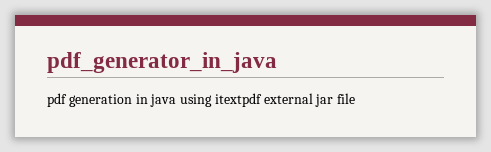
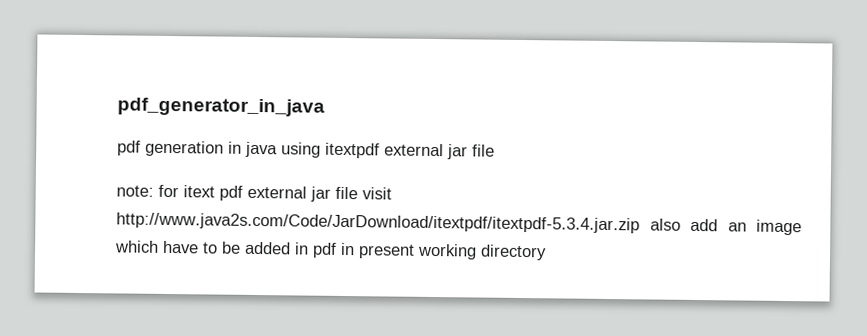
(356, 98) none -> [116,184,392,202] [116,212,802,236] [115,240,547,261] // note: for itext pdf external jar file visit http://www.java2s.com/Code/JarDownload/itextpdf/itextpdf-5.3.4.jar.zip also add an image which have to be added in pdf in present working directory

